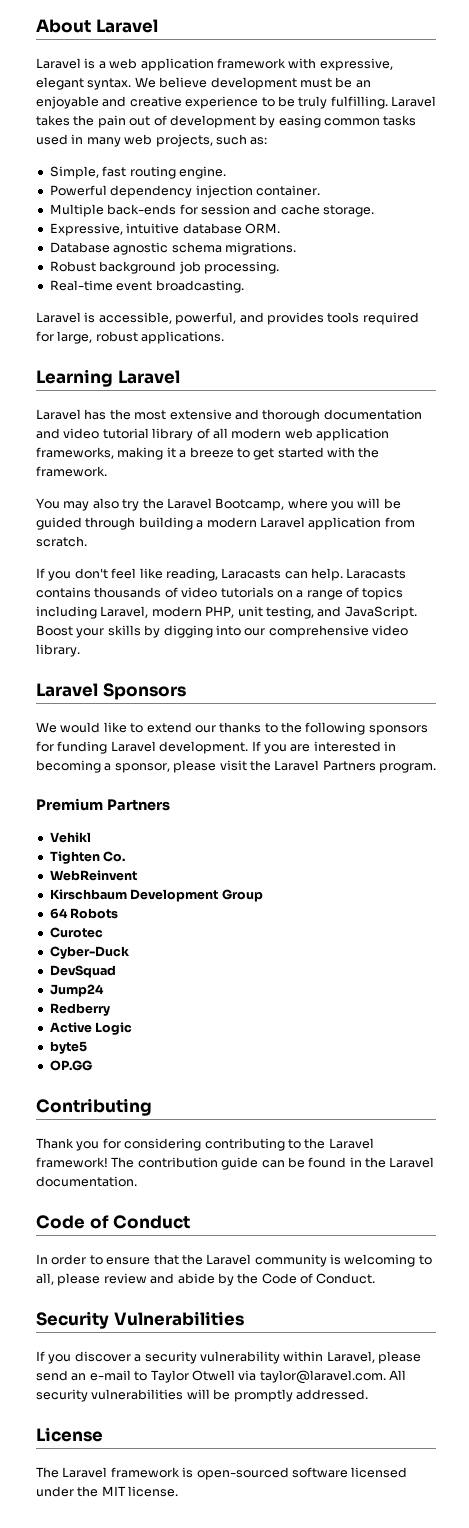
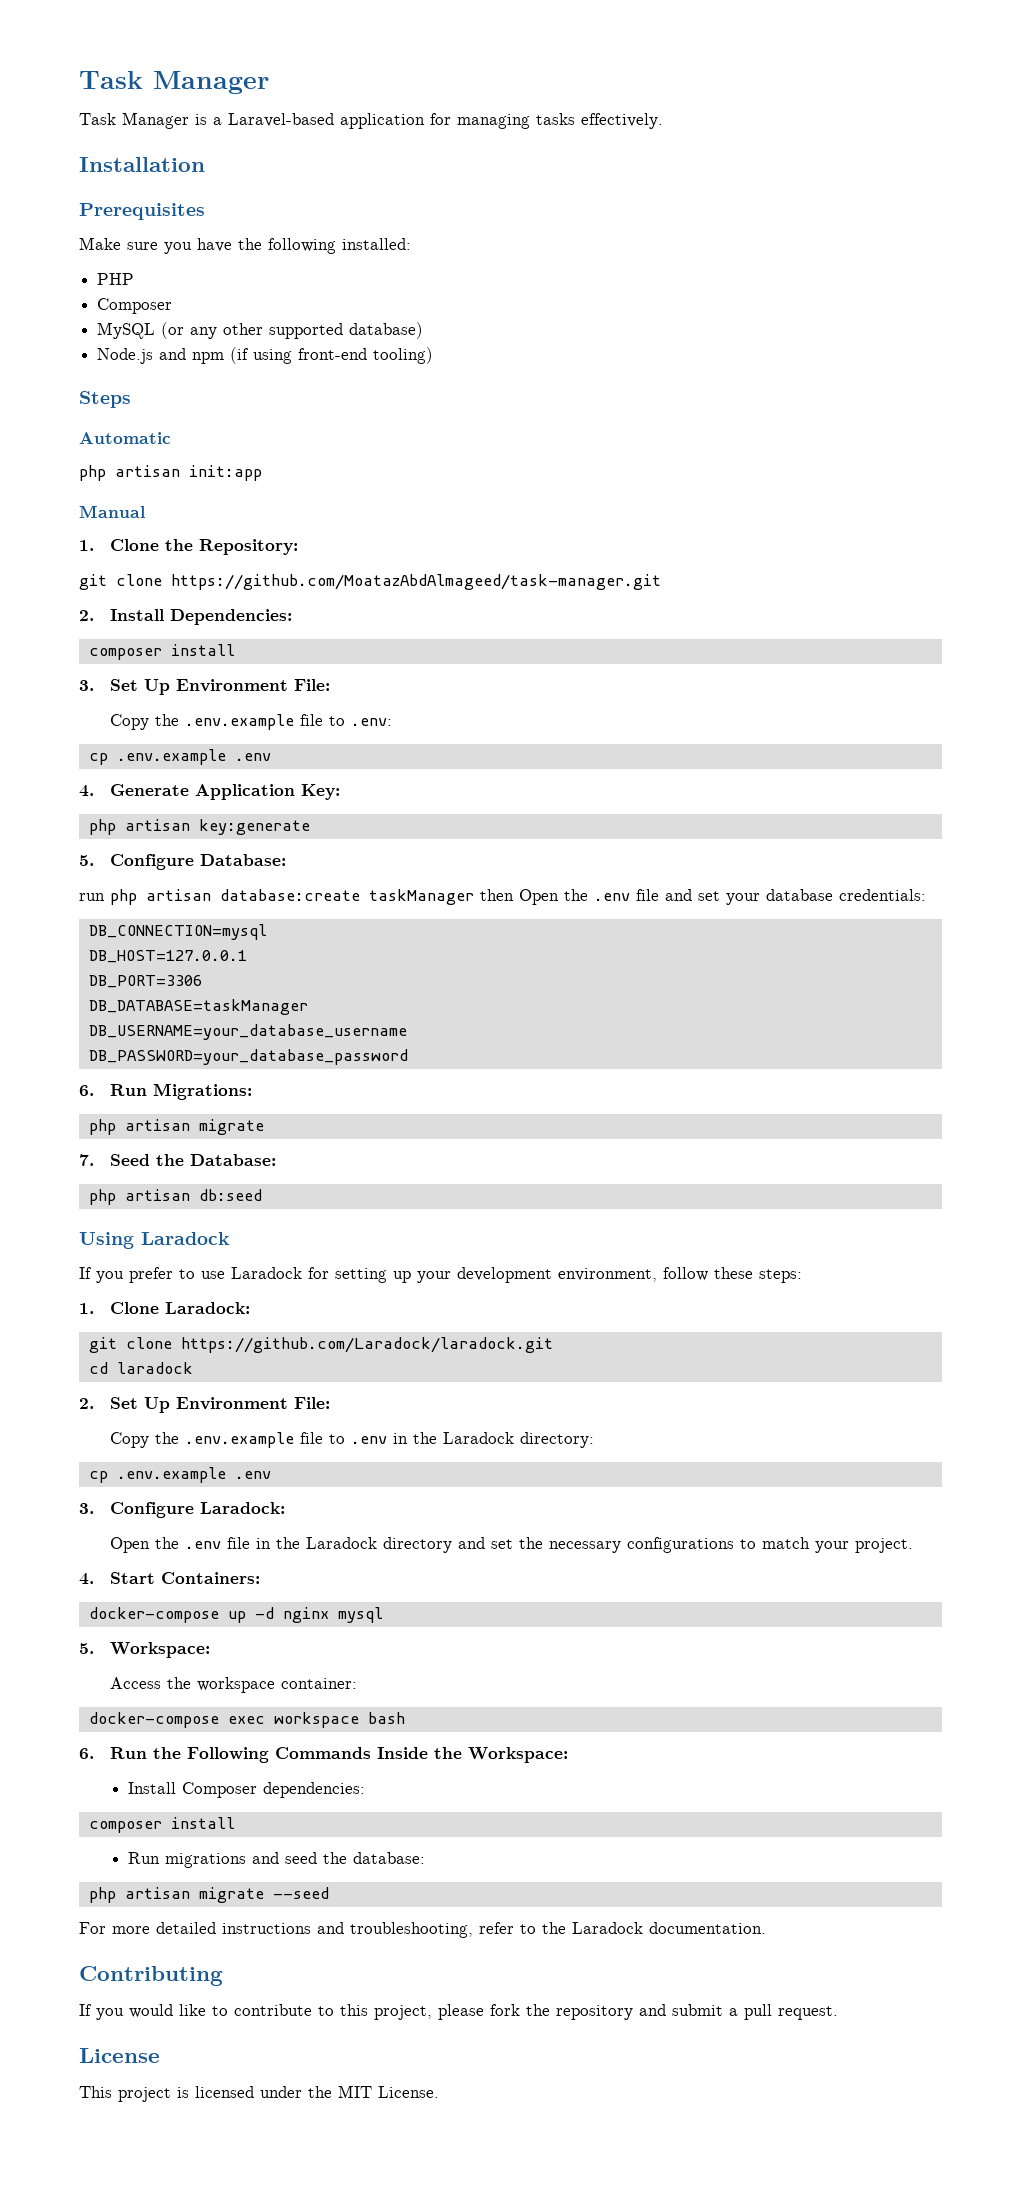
[36,19,158,33] [36,58,393,71] [36,77,371,90] [36,96,436,109] [36,115,417,128] [36,134,268,147] [49,166,226,179] [49,185,320,198] [49,204,374,217] [49,223,280,236] [49,242,296,255] [49,261,279,274] [49,280,244,293] [36,312,419,325] [36,331,225,344] [36,369,180,387] [36,409,422,422] [36,428,389,441] [36,447,380,460] [36,466,107,477] [36,498,401,511] [36,517,415,530] [36,536,87,547] [36,568,407,581] [36,587,404,600] [36,606,417,619] [36,625,408,638] [36,644,80,657] [36,683,186,700] [36,722,428,735] [36,741,396,754] [36,760,436,773] [36,798,170,811] [49,832,91,843] [49,851,126,864] [49,870,137,881] [49,889,263,902] [49,908,119,919] [49,927,103,938] [49,946,129,959] [49,965,116,978] [49,984,104,997] [49,1003,110,1016] [49,1022,133,1035] [49,1041,87,1054] [49,1060,93,1071] [36,1098,152,1116] [36,1138,374,1151] [36,1157,435,1170] [36,1176,137,1187] [36,1215,191,1229] [36,1254,432,1267] [36,1273,376,1286] [36,1311,244,1329] [36,1351,421,1364] [36,1370,406,1384] [36,1389,368,1402] [36,1427,103,1442] [36,1467,348,1480] About Laravel // Laravel is a web application framework with expressive, elegant syntax. We believe development must be an enjoyable and creative experience to be truly fulfilling. Laravel takes the pain out of development by easing common tasks used in many web projects, such as: // Simple, fast routing engine. // Powerful dependency injection container. // Multiple back-ends for session and cache storage. // Expressive, intuitive database ORM. // Database agnostic schema migrations. // Robust background job processing. // Real-time event broadcasting. // Laravel is accessible, powerful, and provides tools required for large, robust applications. // Learning Laravel // Laravel has the most extensive and thorough documentation and video tutorial library of all modern web application frameworks, making it a breeze to get started with the framework. // You may also try the Laravel Bootcamp, where you will be guided through building a modern Laravel application from scratch. // If you don't feel like reading, Laracasts can help. Laracasts contains thousands of video tutorials on a range of topics including Laravel, modern PHP, unit testing, and JavaScript. Boost your skills by digging into our comprehensive video library. // Laravel Sponsors // We would like to extend our thanks to the following sponsors for funding Laravel development. If you are interested in becoming a sponsor, please visit the Laravel Partners program. // Premium Partners // Vehikl // Tighten Co. // WebReinvent // Kirschbaum Development Group // 64 Robots // Curotec // Cyber-Duck // DevSquad // Jump24 // Redberry // Active Logic // byte5 // OP.GG // Contributing // Thank you for considering contributing to the Laravel framework! The contribution guide can be found in the Laravel documentation. // Code of Conduct // In order to ensure that the Laravel community is welcoming to all, please review and abide by the Code of Conduct. // Security Vulnerabilities // If you discover a security vulnerability within Laravel, please send an e-mail to Taylor Otwell via taylor@laravel.com. All security vulnerabilities will be promptly addressed. // License // The Laravel framework is open-sourced software -> [79,71,269,94] [79,112,663,129] [79,157,205,172] [79,203,205,220] [79,237,411,254] [97,273,135,285] [97,298,173,314] [97,322,424,339] [97,347,434,364] [79,391,131,408] [79,432,171,444] [79,465,262,481] [79,505,145,518] [79,539,299,555] [79,574,661,590] [79,609,293,625] [88,644,235,660] [79,679,331,695] [110,714,393,730] [88,749,271,765] [79,784,341,800] [88,819,310,835] [79,854,287,870] [79,889,926,905] [88,924,267,940] [88,950,247,963] [88,975,202,988] [88,999,308,1015] [88,1024,407,1040] [88,1049,408,1065] [79,1083,253,1100] [88,1119,264,1135] [79,1154,277,1166] [88,1189,262,1205] [79,1232,230,1249] [79,1267,802,1283] [79,1302,251,1314] [88,1337,553,1353] [88,1362,193,1374] [79,1397,331,1413] [110,1432,595,1448] [88,1467,271,1483] [79,1502,286,1518] [110,1537,914,1553] [79,1572,261,1585] [88,1607,383,1623] [79,1642,211,1658] [110,1677,358,1693] [88,1712,405,1728] [79,1747,569,1763] [128,1782,366,1798] [88,1817,235,1833] [128,1852,426,1868] [88,1887,329,1903] [79,1922,766,1938] [79,1966,223,1986] [79,2004,838,2020] [79,2048,160,2063] [79,2086,189,2102] Task Manager // Task Manager is a Laravel-based application for managing tasks effectively. // Installation // Prerequisites // Make sure you have the following installed: // PHP // Composer // MySQL (or any other supported database) // Node.js and npm (if using front-end tooling) // Steps // Automatic // php artisan init:app // Manual // 1. Clone the Repository: // git clone https://github.com/MoatazAbdAlmageed/task-manager.git // 2. Install Dependencies: // composer install // 3. Set Up Environment File: // Copy the .env.example file to .env: // cp .env.example .env // 4. Generate Application Key: // php artisan key:generate // 5. Configure Database: // run php artisan database:create taskManager then Open the .env file and set your database credentials: // DB_CONNECTION=mysql // DB_HOST=127.0.0.1 // DB_PORT=3306 // DB_DATABASE=taskManager // DB_USERNAME=your_database_username // DB_PASSWORD=your_database_password // 6. Run Migrations: // php artisan migrate // 7. Seed the Database: // php artisan db:seed // Using Laradock // If you prefer to use Laradock for setting up your development environment, follow these steps: // 1. Clone Laradock: // git clone https://github.com/Laradock/laradock.git // cd laradock // 2. Set Up Environment File: // Copy the .env.example file to .env in the Laradock directory: // cp .env.example .env // 3. Configure Laradock: // Open the .env file in the Laradock directory and set the necessary configurations to match your project. // 4. Start Containers: // docker-compose up -d nginx mysql // 5. Workspace: // Access the workspace container: // docker-compose exec workspace bash // 6. Run the Following Commands Inside the Workspace: // Install Composer dependencies: // composer install // Run migrations and seed the database: // php artisan migrate --seed // For more detailed instructions and troubleshooting, refer to the Laradock documentation. // Contributing // If you would like to contribute to this project, please fork the repository and submit a pull request. // License // This project is
[128,1486,179,1497] license. -> [378,2086,439,2098] License.

